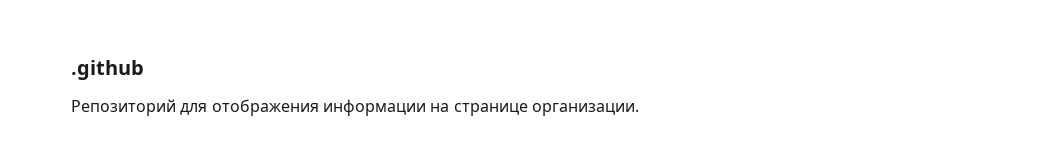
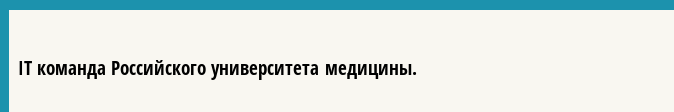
[71,60,144,80] [71,99,639,116] .github // Репозиторий для отображения информации на странице организации. -> [18,60,417,80] IT команда Российского университета медицины.

